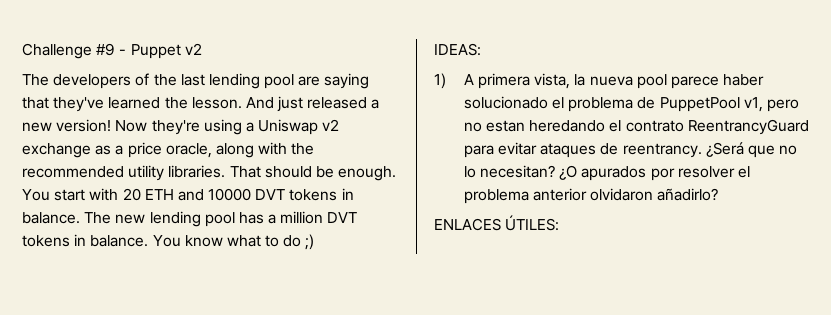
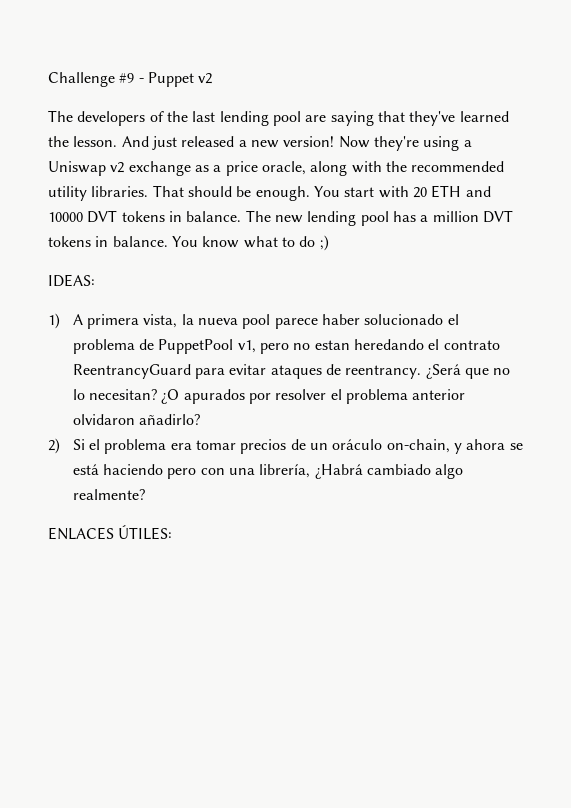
(719, 194) none -> [48,438,523,454] [72,464,464,479] [72,489,145,500] // 2) Si el problema era tomar precios de un oráculo on-chain, y ahora se está haciendo pero con una librería, ¿Habrá cambiado algo realmente?

